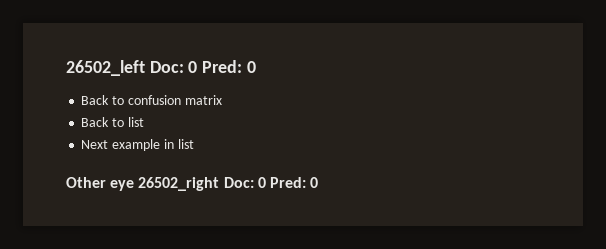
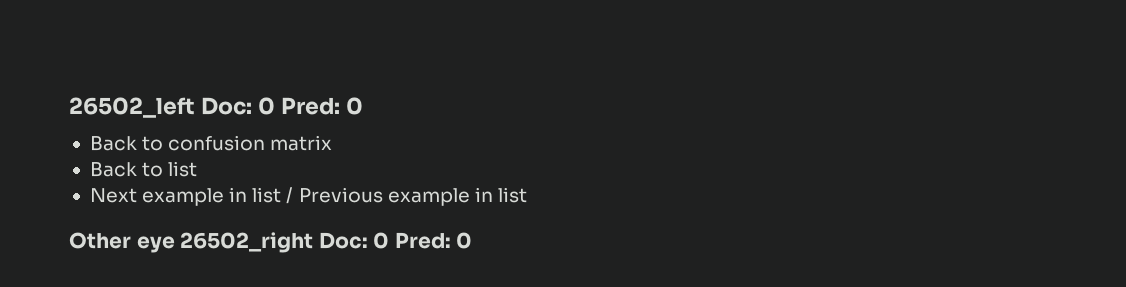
(194, 144) none -> [286,187,527,206] / Previous example in list

